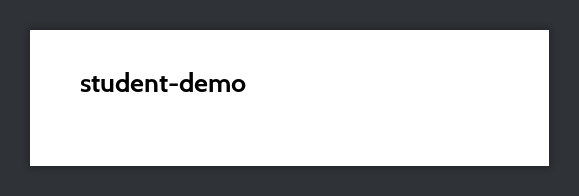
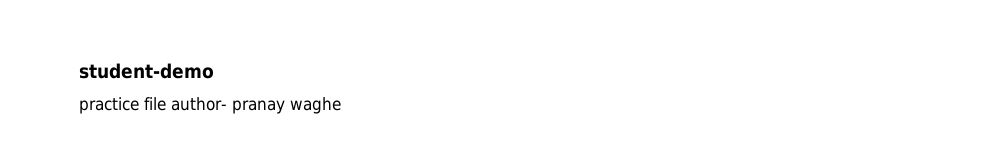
(246, 82) none -> [79,97,341,114] // practice file author- pranay waghe

